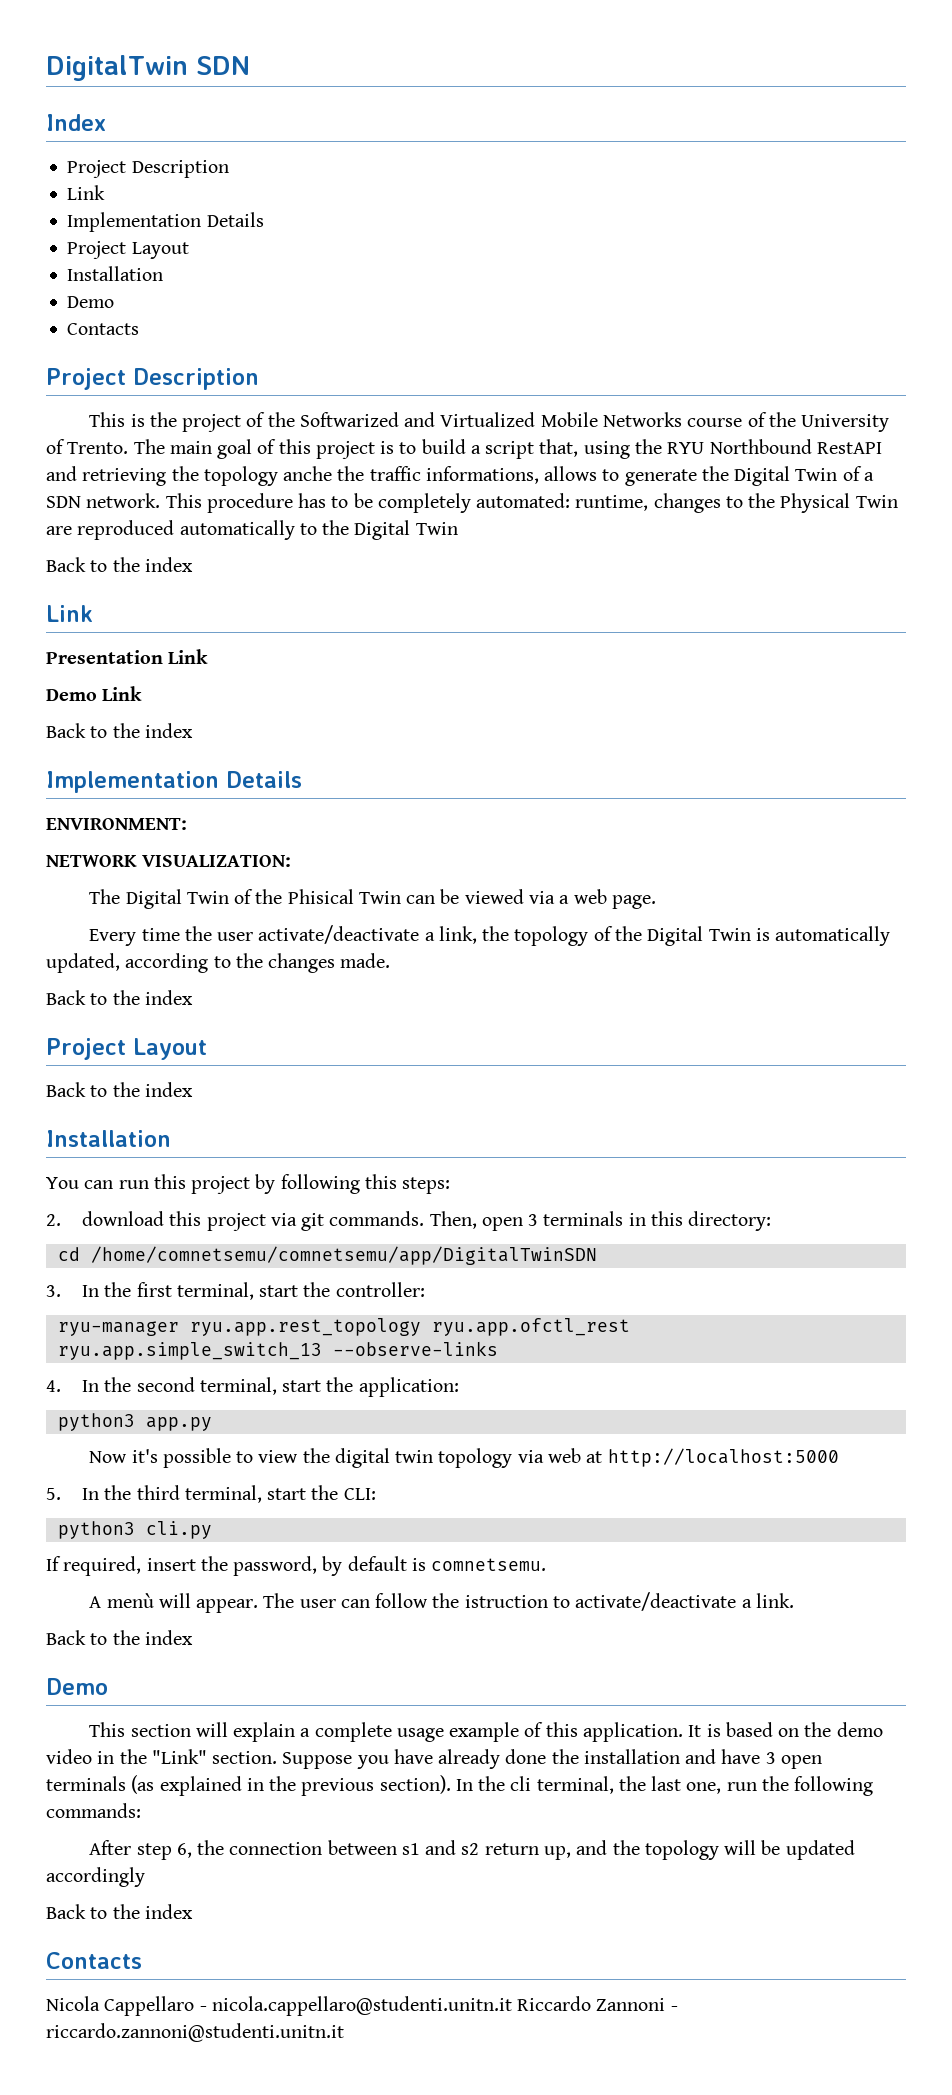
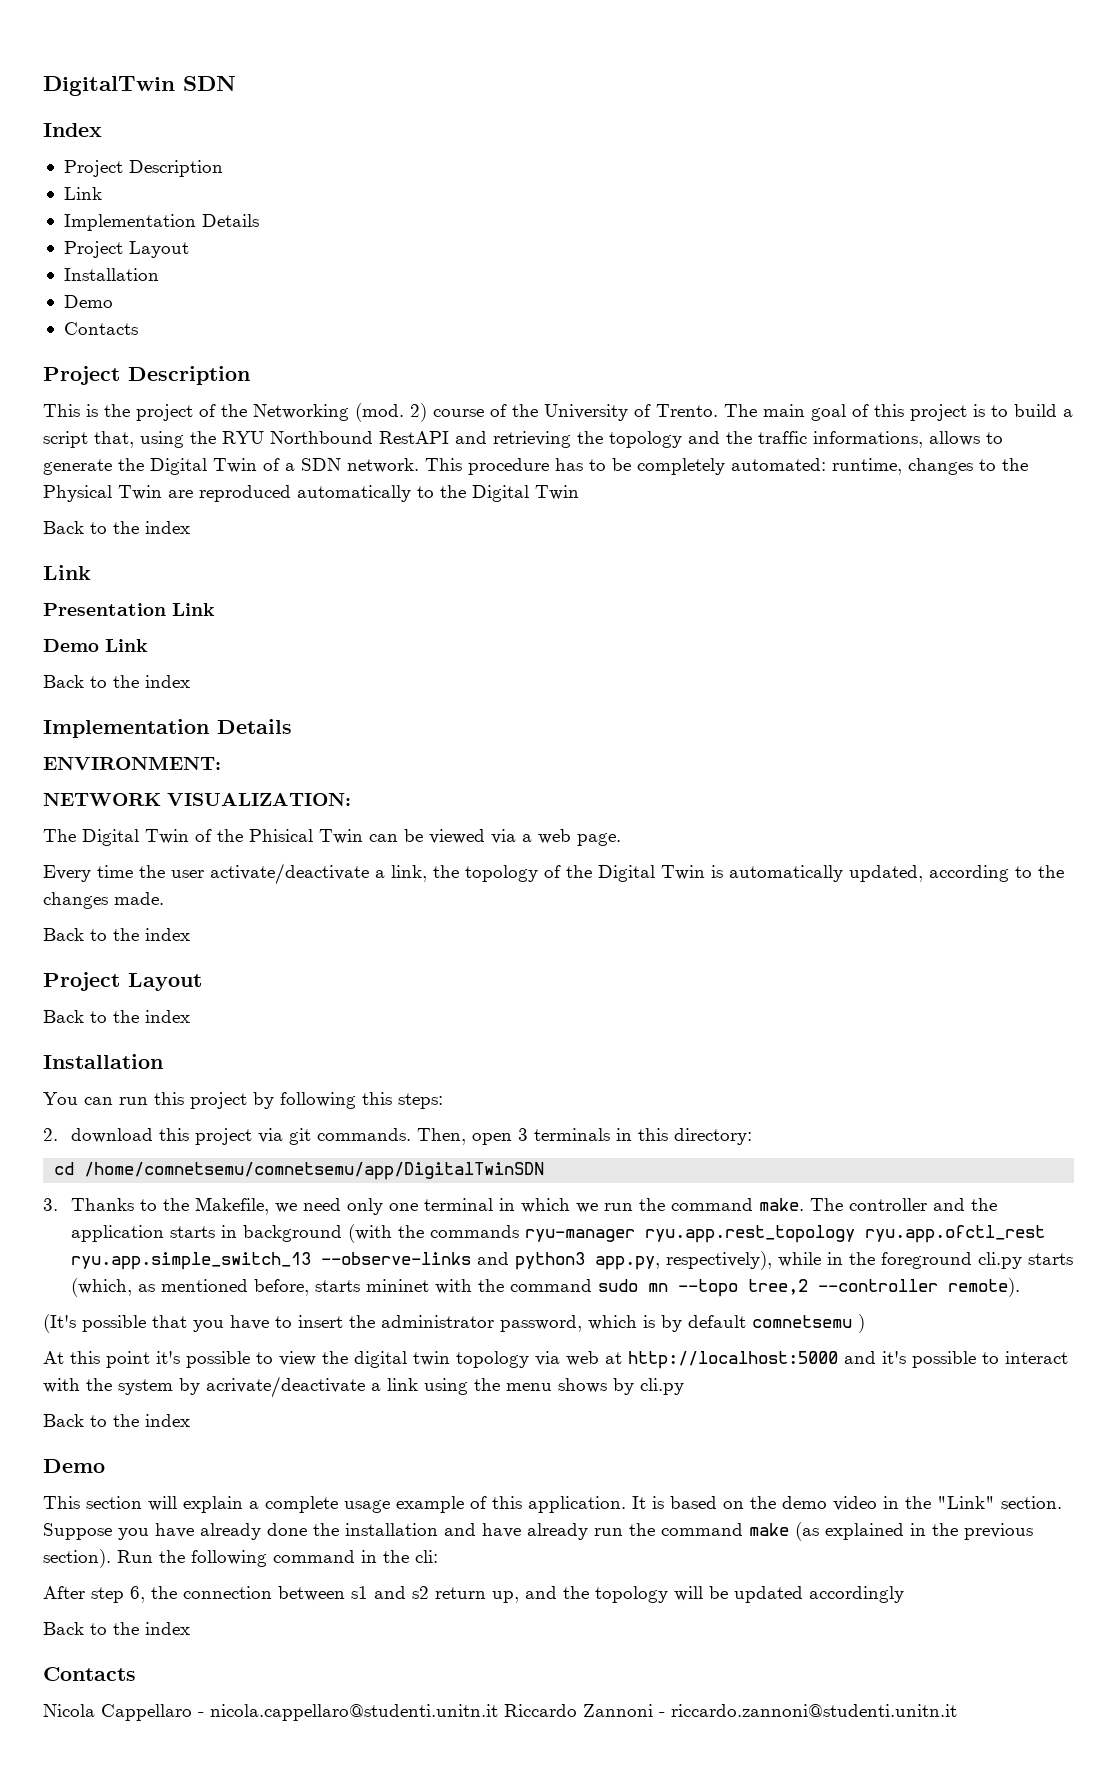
[299,412,683,427] Softwarized and Virtualized Mobile Networks -> [253,403,427,422] Networking (mod. 2)
[283,466,333,481] anche -> [688,431,720,444] and
[81,1282,425,1300] In the first terminal, start the controller: // -> [71,1197,998,1215] [71,1224,520,1243] Thanks to the Makefile, we need only one terminal in which we run the command make. The controller and the application starts in background (with the commands
[46,1377,459,1397] [57,1413,212,1431] [89,1451,128,1463] // 4. In the second terminal, start the application: // python3 app.py // Now -> [477,1251,1074,1270] [71,1278,1021,1297] [43,1314,865,1333] [43,1351,150,1368] and python3 app.py, respectively), while in the foreground cli.py starts (which, as mentioned before, starts mininet with the command sudo mn --topo tree,2 --controller remote). // (It's possible that you have to insert the administrator password, which is by default comnetsemu ) // At this point
[46,1485,376,1503] [57,1521,212,1539] [46,1556,547,1576] [89,1592,794,1613] // 5. In the third terminal, start the CLI: // python3 cli.py // If required, insert the password, by default is comnetsemu. // A menù will appear. The user can follow the istruction to activate/deactivate a link. -> [844,1351,1068,1368] [43,1376,684,1398] and it's possible to interact with the system by acrivate/deactivate a link using the menu shows by cli.py
[765,1752,822,1769] [46,1776,126,1791] 3 open terminals -> [527,1523,789,1540] already run the command make
[455,1776,874,1796] [46,1803,141,1818] In the cli terminal, the last one, run the following commands: -> [117,1550,438,1567] Run the following command in the cli:

